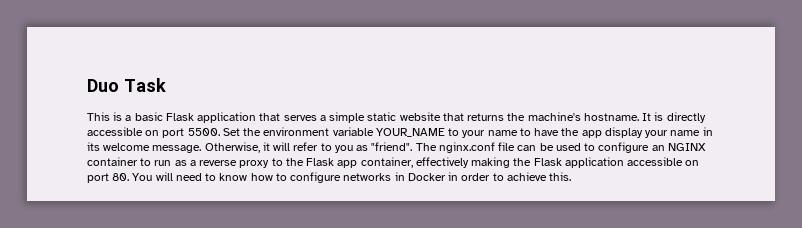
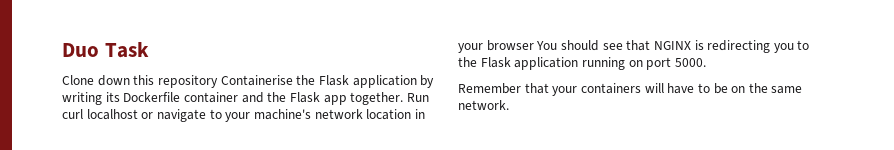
[87,112,706,123] [87,127,713,138] [87,142,706,153] [87,157,700,168] [87,172,572,183] This is a basic Flask application that serves a simple static website that returns the machine's hostname. It is directly accessible on port 5500. Set the environment variable YOUR_NAME to your name to have the app display your name in its welcome message. Otherwise, it will refer to you as "friend". The nginx.conf file can be used to configure an NGINX container to run as a reverse proxy to the Flask app container, effectively making the Flask application accessible on port 80. You will need to know how to configure networks in Docker in order to achieve this. -> [62,75,435,88] [62,92,429,105] [62,109,425,122] [458,40,810,53] [458,57,706,70] [458,83,803,96] [458,100,509,110] Clone down this repository Containerise the Flask application by writing its Dockerfile container and the Flask app together. Run curl localhost or navigate to your machine's network location in your browser You should see that NGINX is redirecting you to the Flask application running on port 5000. // Remember that your containers will have to be on the same network.

